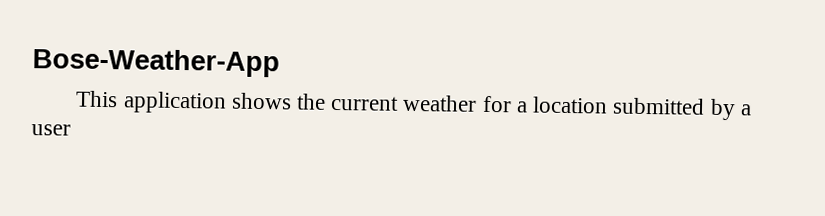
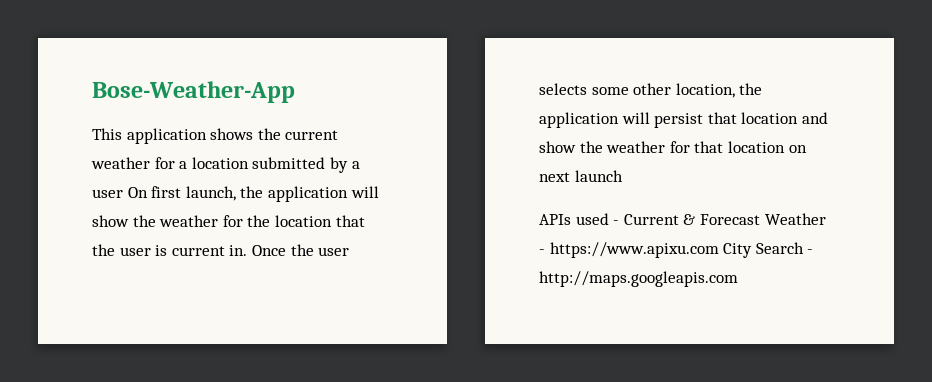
(71, 130) none -> [127,186,379,202] [92,215,365,227] [92,244,350,256] [539,83,763,98] [539,112,828,128] [539,141,807,153] [539,170,623,182] [539,213,826,225] [539,242,814,258] [539,271,738,287] On first launch, the application will show the weather for the location that the user is current in. Once the user selects some other location, the application will persist that location and show the weather for that location on next launch // APIs used - Current & Forecast Weather - https://www.apixu.com City Search - http://maps.googleapis.com

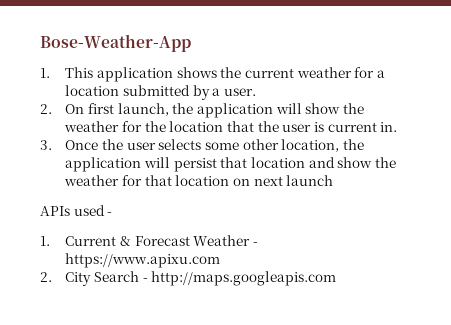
(295, 92) none -> [40,68,50,78] 1.
[92,189,123,198] user -> [223,88,256,96] [40,104,52,114] user. // 2.
(248, 250) none -> [40,140,52,150] // 3.
(620, 222) none -> [40,236,50,246] // 1.
(719, 250) none -> [40,272,52,282] // 2.

